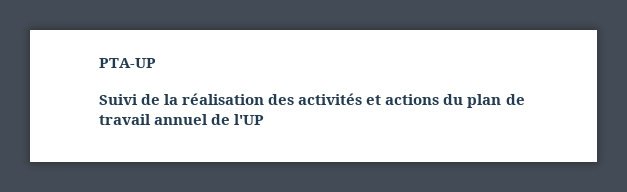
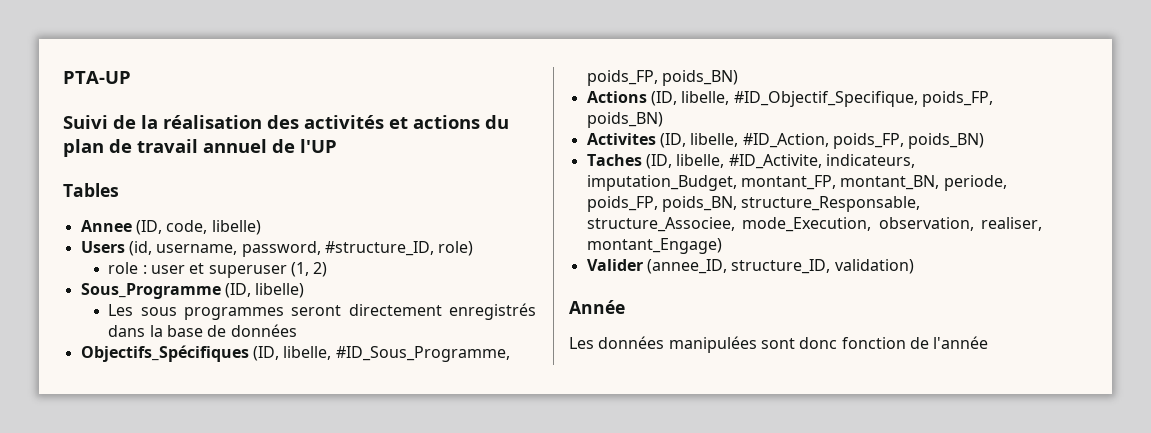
(265, 119) none -> [63,183,119,197] [80,220,261,235] [80,241,474,257] [108,262,328,278] [80,283,305,299] [108,303,537,320] [108,324,297,337] [80,345,510,362] [586,70,738,86] [586,91,993,107] [586,112,663,128] [586,133,985,149] [586,154,915,169] [586,175,1007,191] [586,196,921,212] [586,217,1042,232] [586,238,722,254] [586,259,914,274] [569,300,625,314] [569,336,989,353] // Tables // Annee (ID, code, libelle) // Users (id, username, password, #structure_ID, role) // role : user et superuser (1, 2) // Sous_Programme (ID, libelle) // Les sous programmes seront directement enregistrés dans la base de données // Objectifs_Spécifiques (ID, libelle, #ID_Sous_Programme, poids_FP, poids_BN) // Actions (ID, libelle, #ID_Objectif_Specifique, poids_FP, poids_BN) // Activites (ID, libelle, #ID_Action, poids_FP, poids_BN) // Taches (ID, libelle, #ID_Activite, indicateurs, imputation_Budget, montant_FP, montant_BN, periode, poids_FP, poids_BN, structure_Responsable, structure_Associee, mode_Execution, observation, realiser, montant_Engage) // Valider (annee_ID, structure_ID, validation) // Année // Les données manipulées sont donc fonction de l'année

